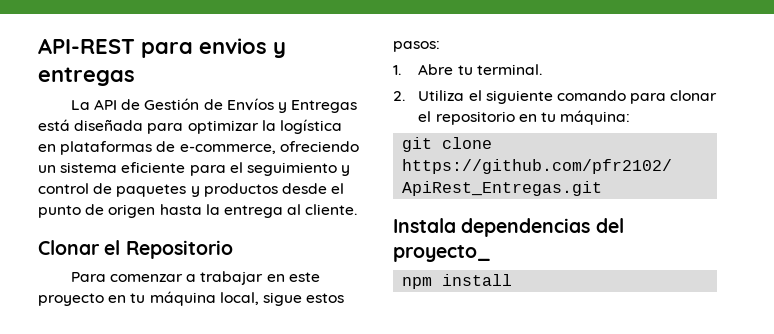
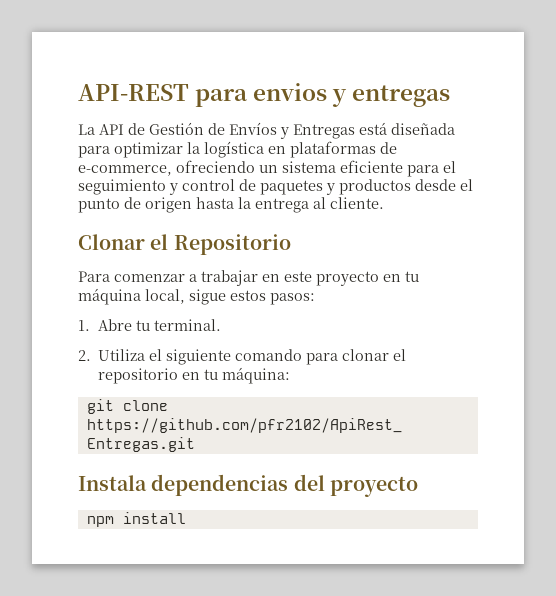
[393,245,491,262] proyecto_ -> [329,476,418,497] proyecto

